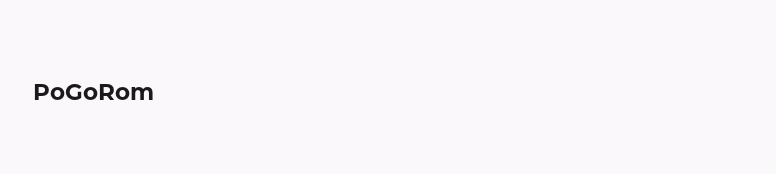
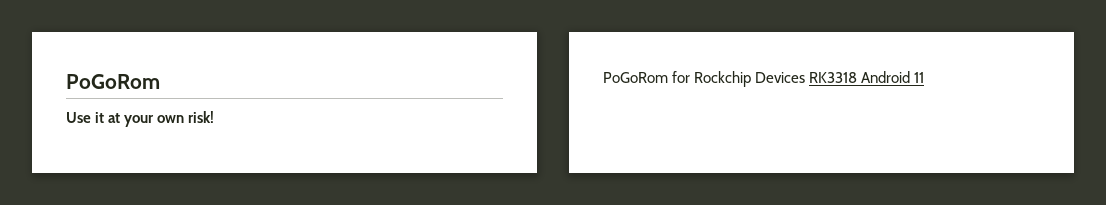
[33,84,154,100] PoGoRom -> [66,74,160,89] [66,111,215,127] [603,71,925,87] PoGoRom // Use it at your own risk! // PoGoRom for Rockchip Devices RK3318 Android 11

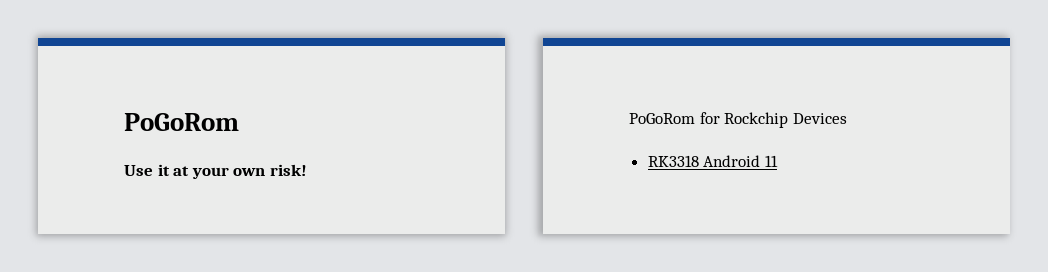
(806, 77) none -> (847, 118) //

